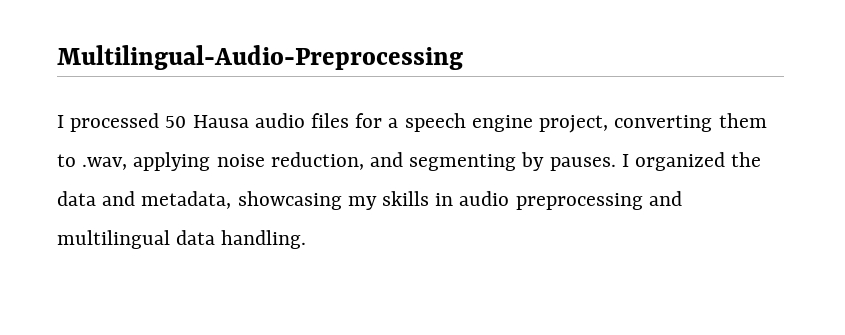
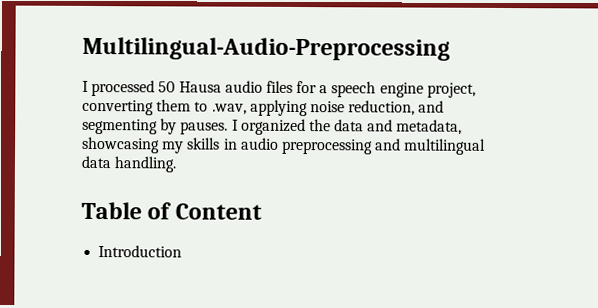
(307, 239) none -> [81,201,262,220] [98,245,183,258] // Table of Content // Introduction

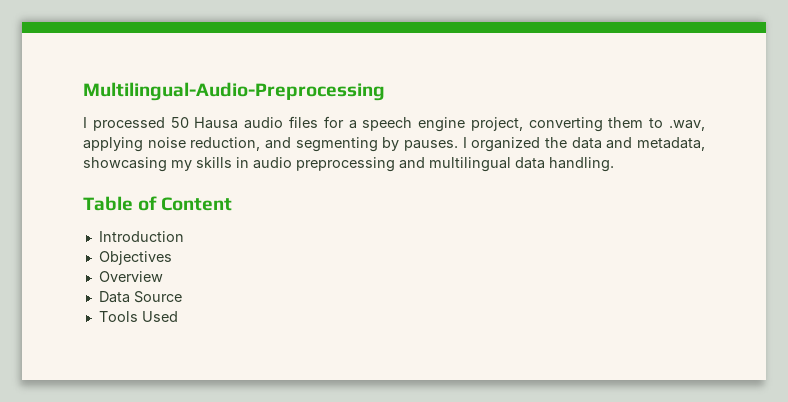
(183, 251) none -> [98,251,172,265] [98,271,163,282] [98,291,182,303] [98,311,178,322] // Objectives // Overview // Data Source // Tools Used

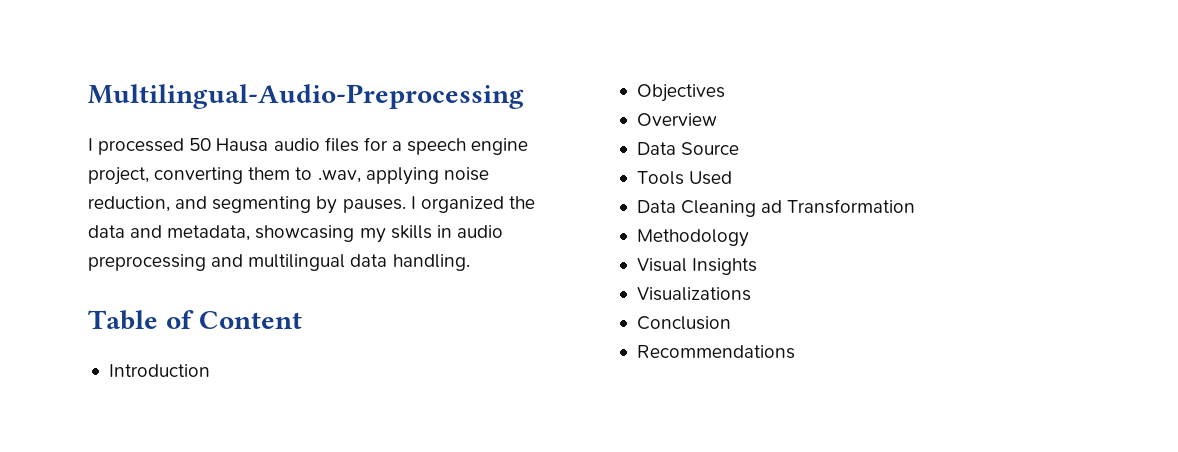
(178, 316) none -> [636,199,916,217] [636,229,749,247] [636,258,758,275] [636,287,751,301] [636,316,731,330] [636,345,795,359] // Data Cleaning ad Transformation // Methodology // Visual Insights // Visualizations // Conclusion // Recommendations

